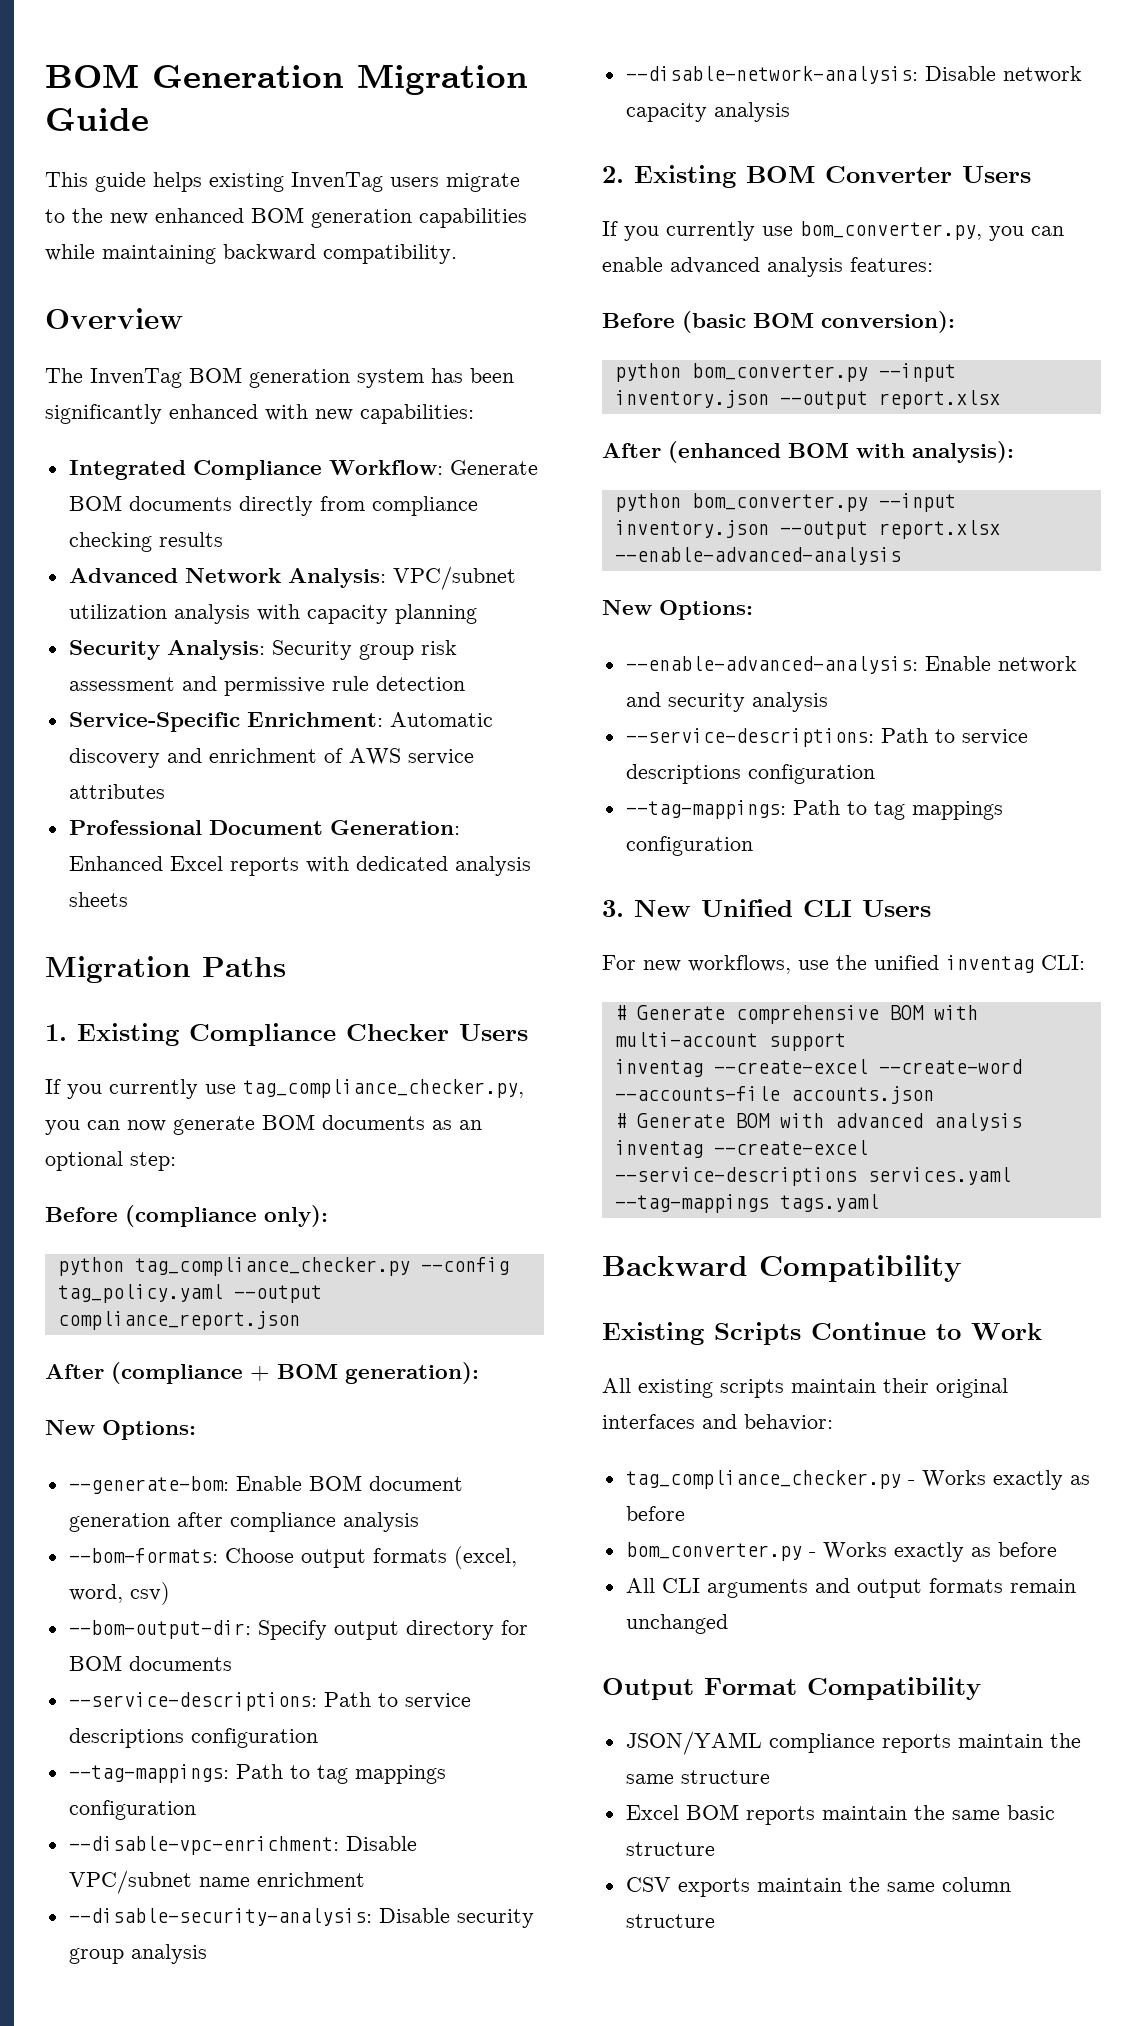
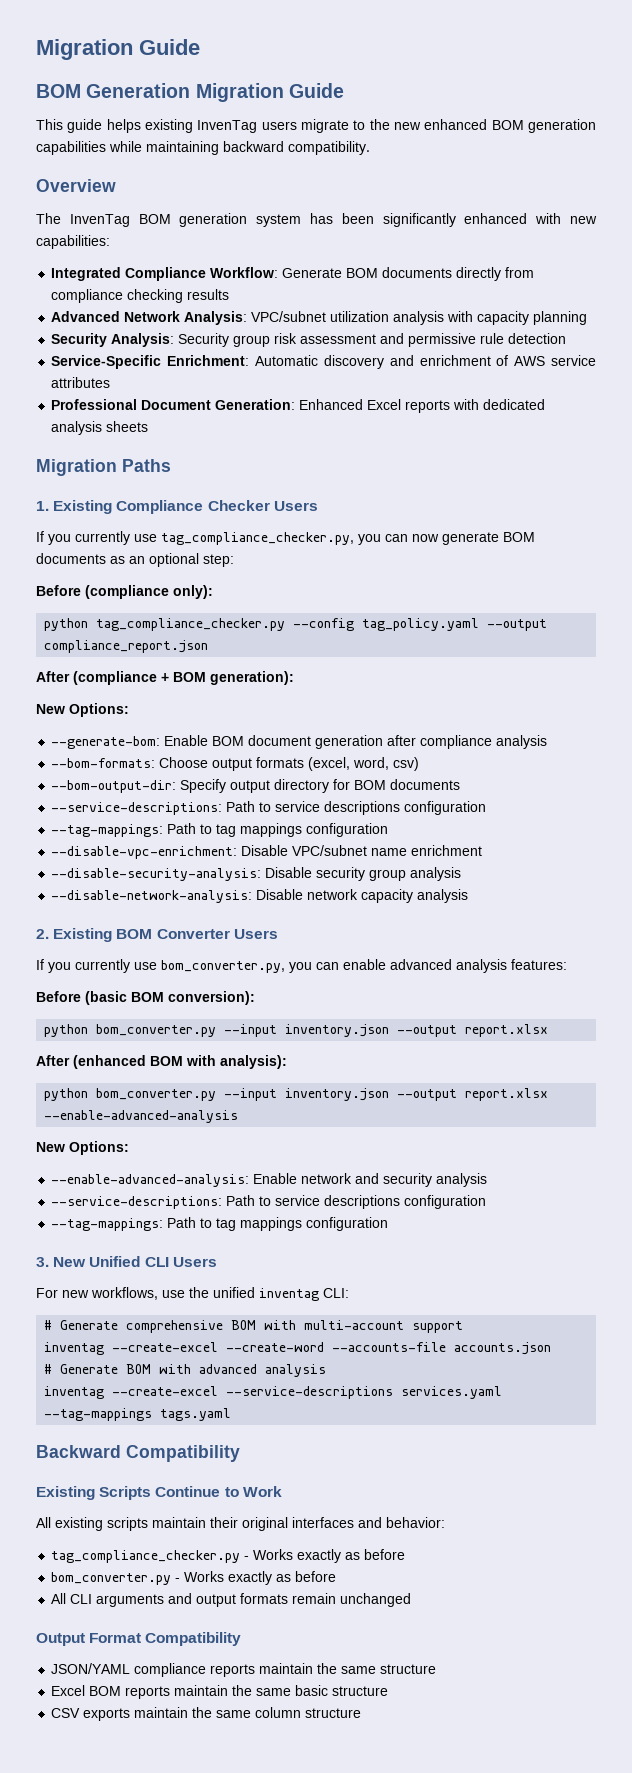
(45, 76) none -> [36,39,200,60] Migration Guide //

